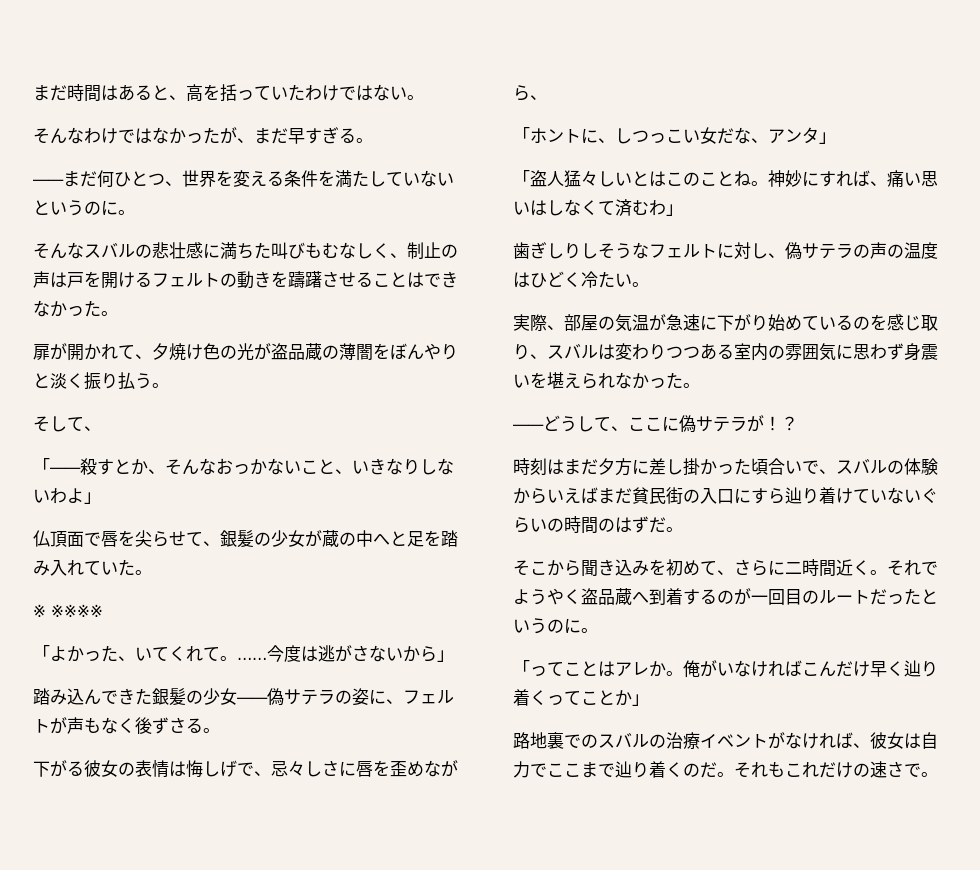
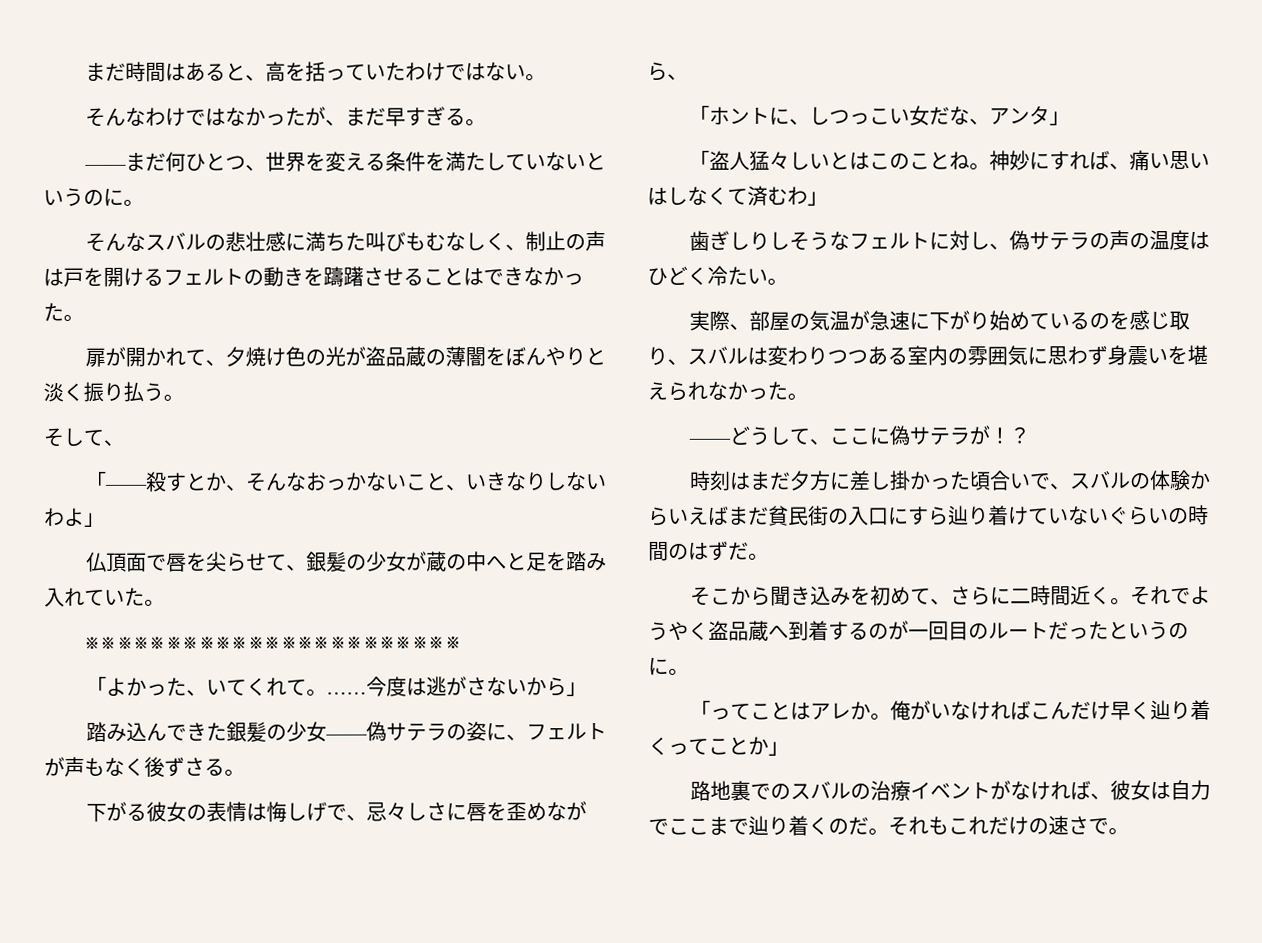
[51,604,103,617] ※※※※ -> [102,636,459,650] ※ ※ ※ ※ ※ ※ ※ ※ ※ ※ ※ ※ ※ ※ ※ ※ ※ ※ ※ ※ ※ ※

